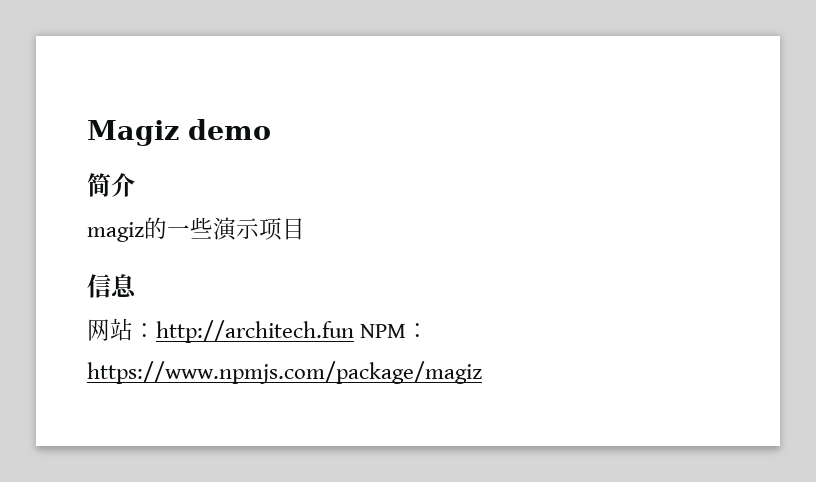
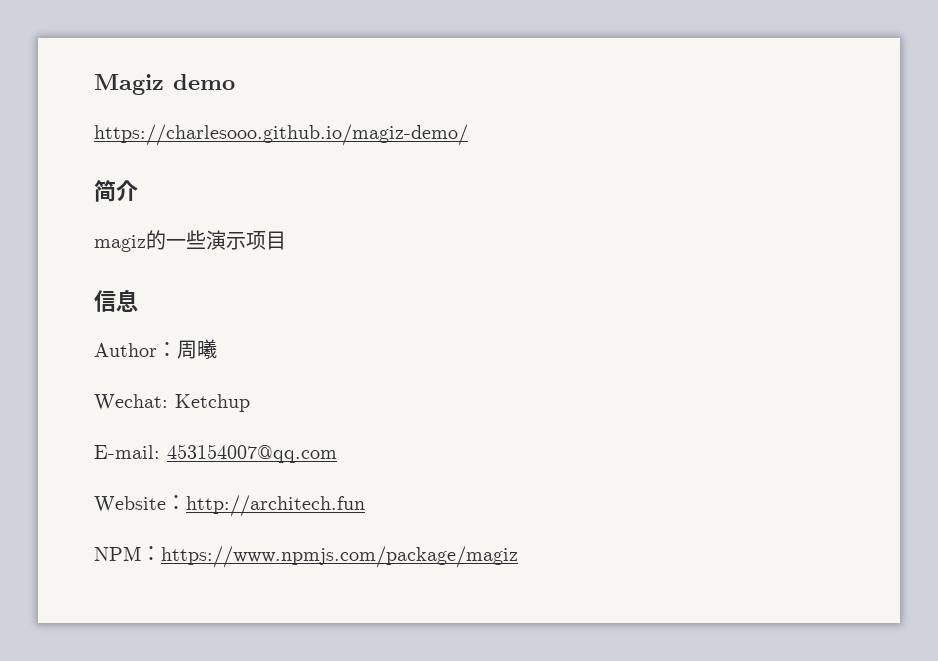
(271, 129) none -> [94,124,468,146] // https://charlesooo.github.io/magiz-demo/
[87,318,133,341] 网站 -> [94,339,217,359] [94,394,250,412] [94,444,337,463] [94,496,166,513] Author：周曦 // Wechat: Ketchup // E-mail: 453154007@qq.com // Website
(354, 331) none -> (365, 506) //

